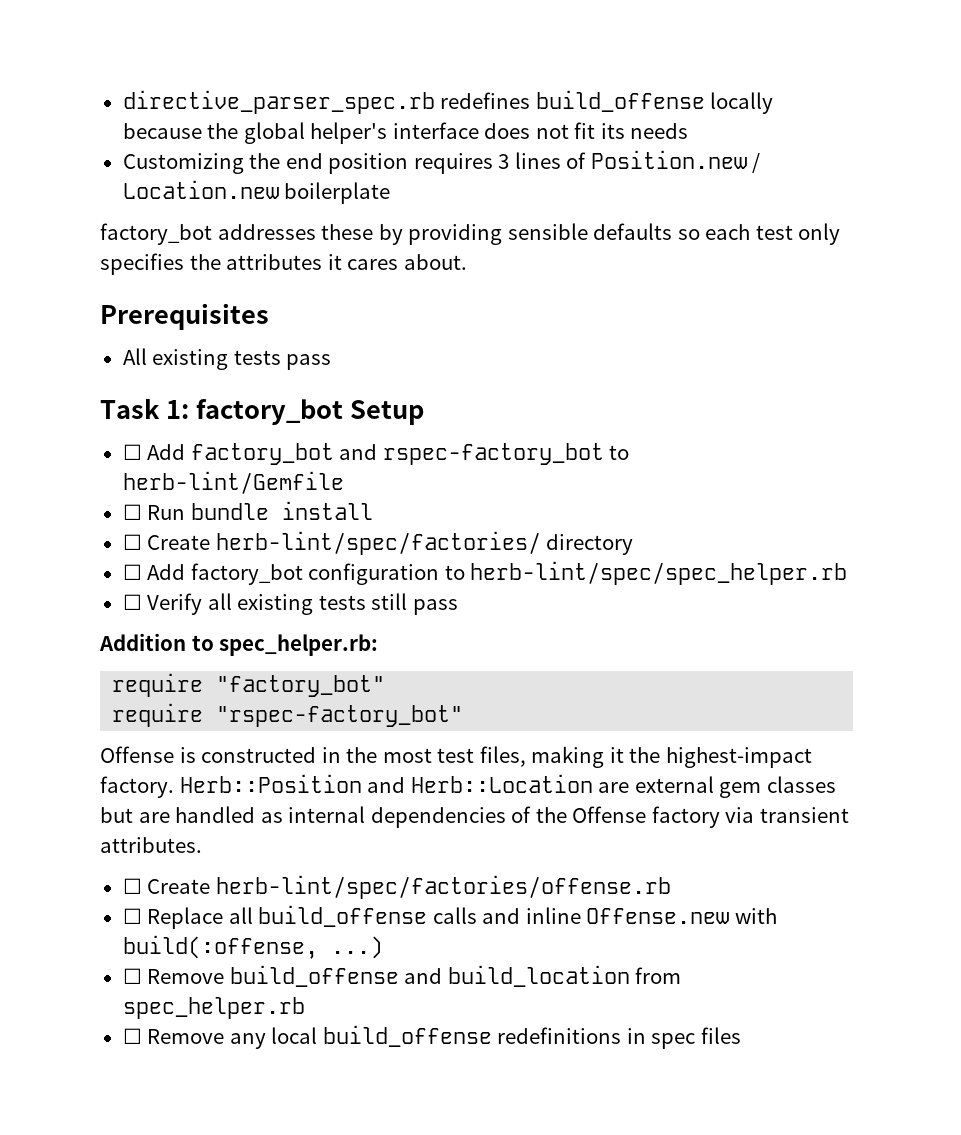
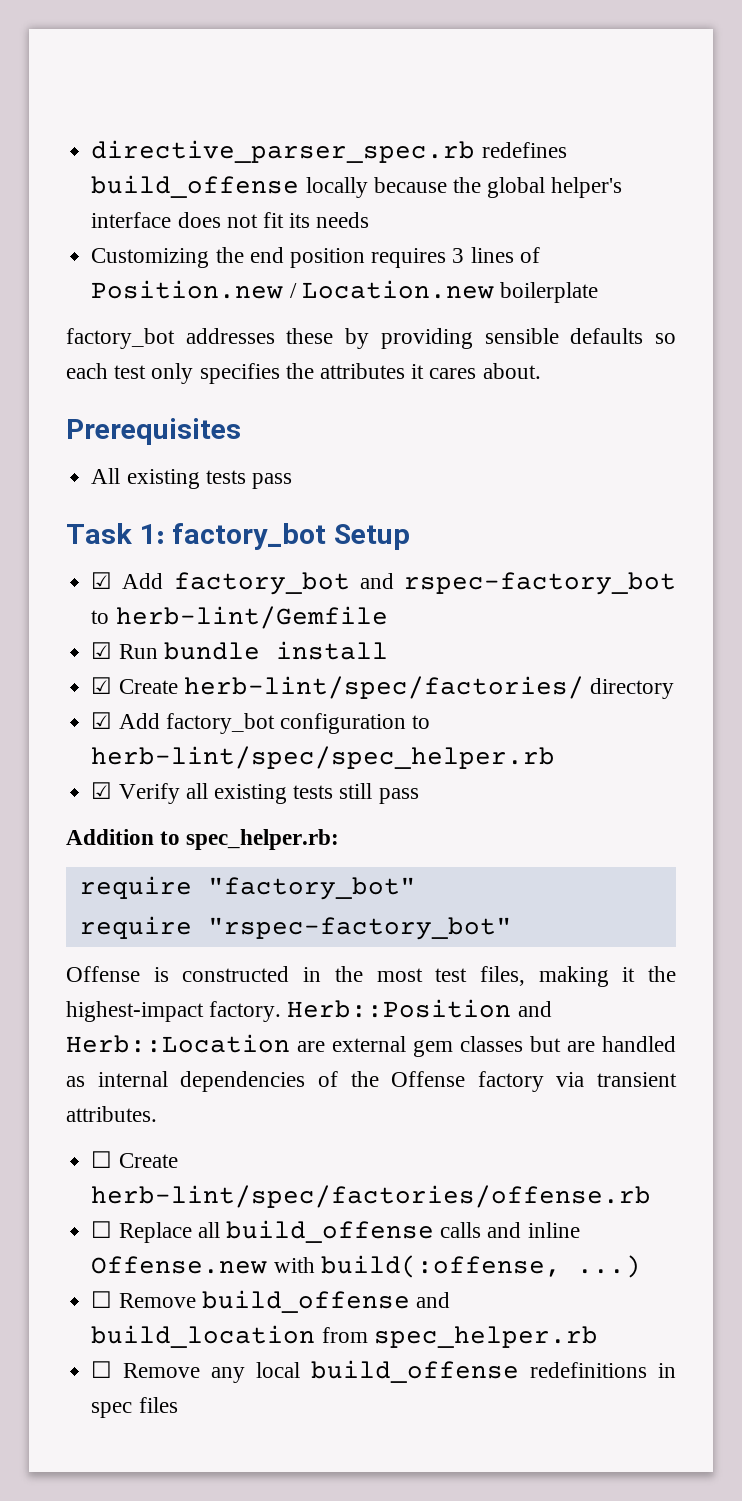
[122,444,142,460] ☐ -> [91,572,113,589] ☑
[122,504,142,520] ☐ -> [91,642,113,659] ☑
[122,534,142,550] ☐ -> [91,677,113,694] ☑
[122,564,142,580] ☐ -> [91,712,113,729] ☑
[122,594,142,610] ☐ -> [91,782,113,799] ☑

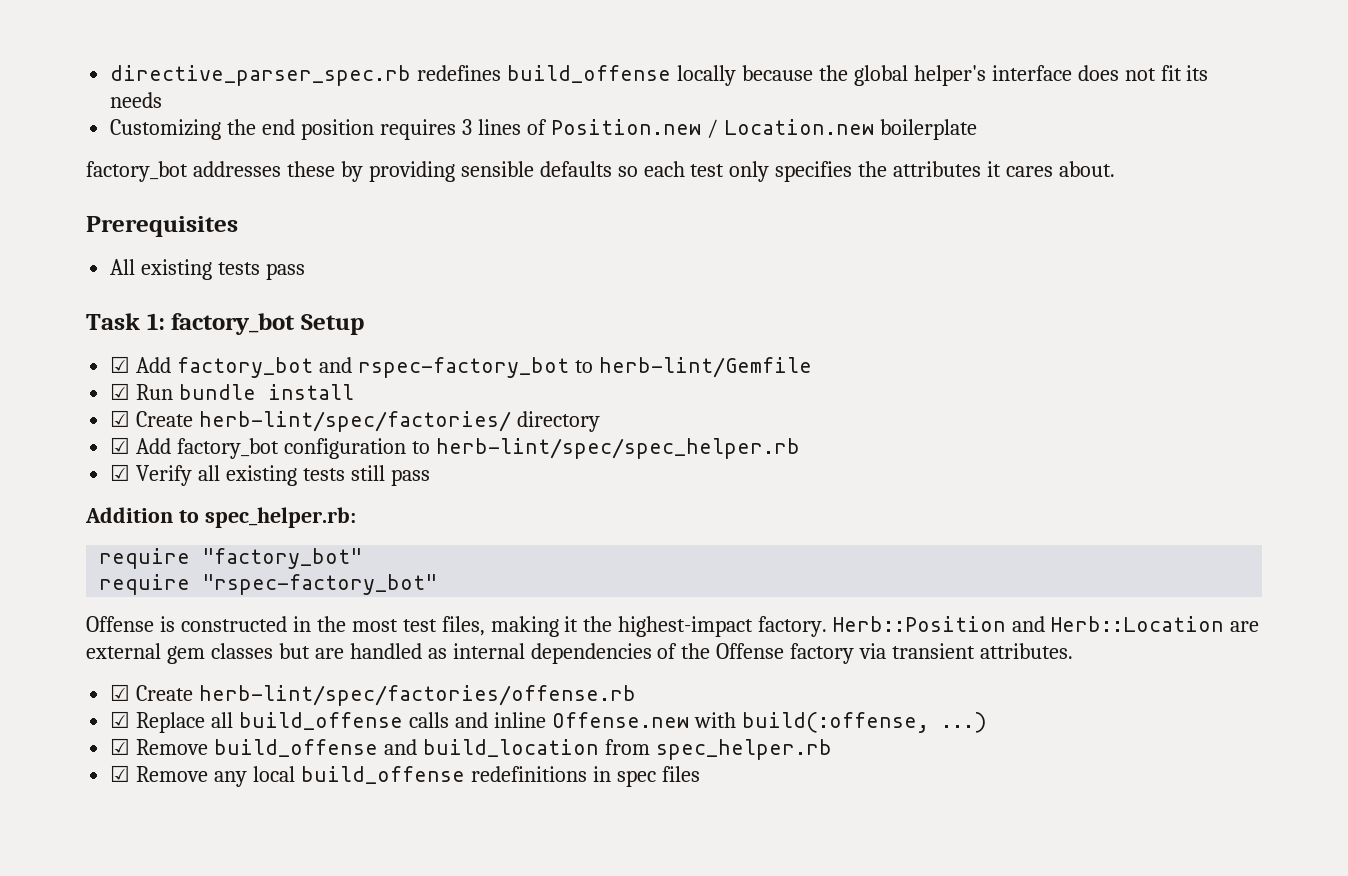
[91,1151,113,1168] ☐ -> [110,684,131,701] ☑
[91,1221,113,1238] ☐ -> [110,711,131,728] ☑
[91,1291,113,1308] ☐ -> [110,738,131,755] ☑
[91,1361,113,1378] ☐ -> [110,765,131,782] ☑

